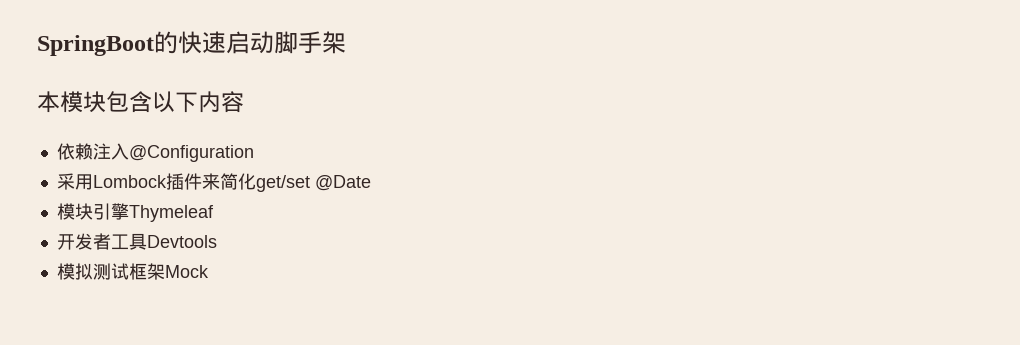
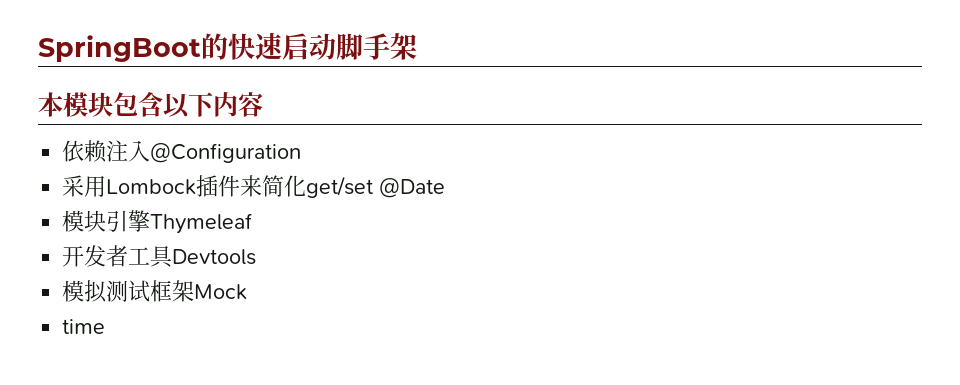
(209, 271) none -> [62,319,106,334] // time

